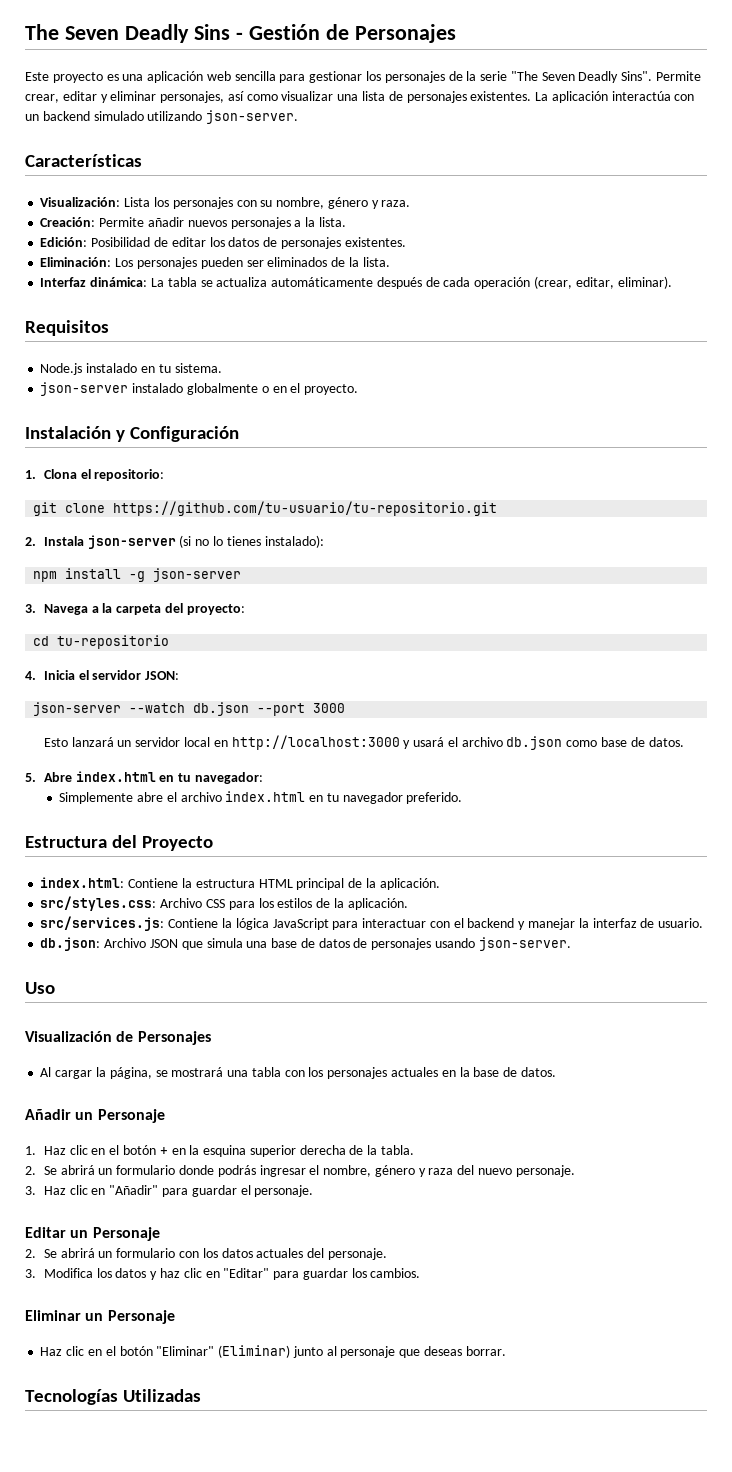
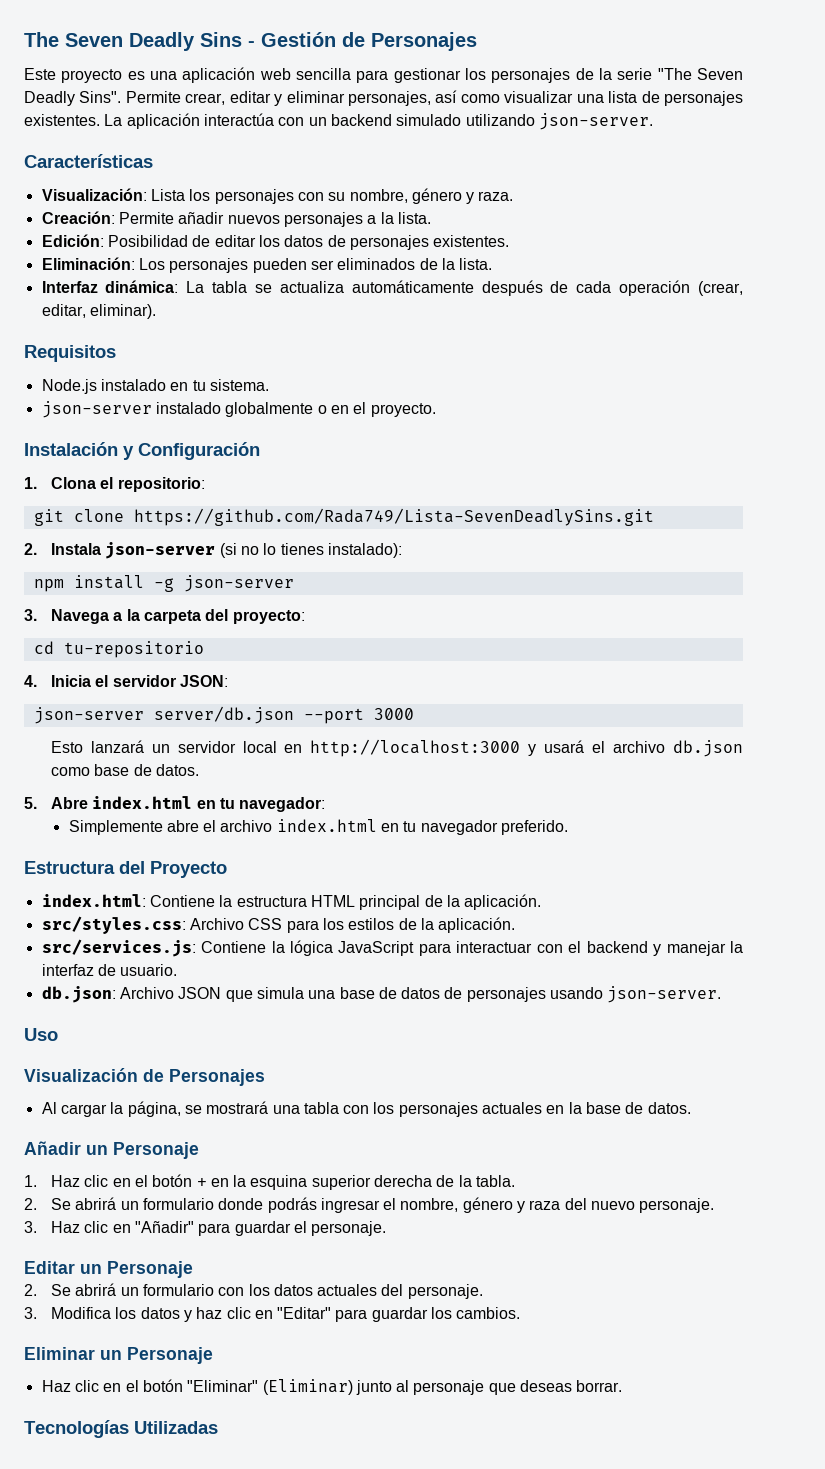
[113,501,498,516] https://github.com/tu-usuario/tu-repositorio.git -> [133,508,654,526] https://github.com/Rada749/Lista-SevenDeadlySins.git
[129,702,250,716] --watch db.json -> [153,706,294,724] server/db.json

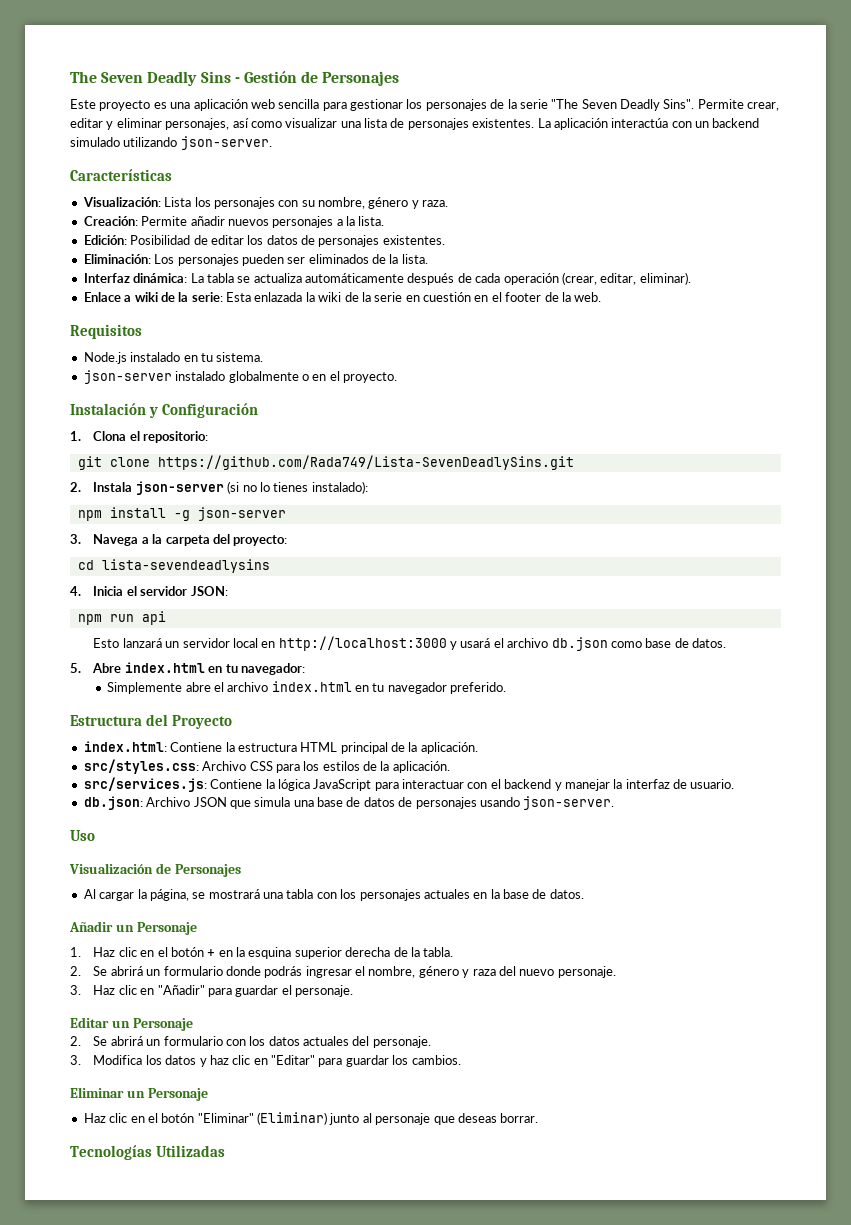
(156, 311) none -> [83,292,602,302] // Enlace a wiki de la serie: Esta enlazada la wiki de la serie en cuestión en el footer de la web.
[63,641,204,658] tu-repositorio -> [101,559,270,573] lista-sevendeadlysins
[33,706,414,724] json-server server/db.json --port 3000 -> [77,611,166,625] npm run api

